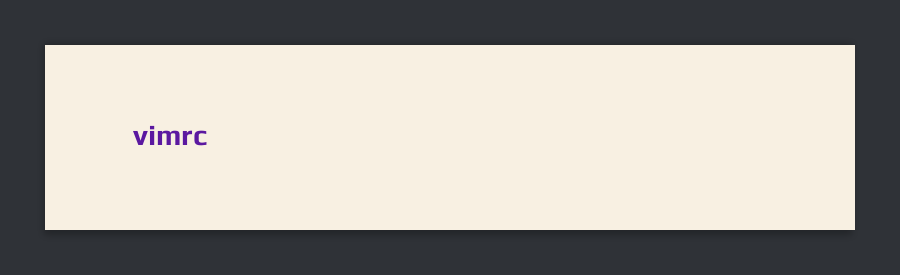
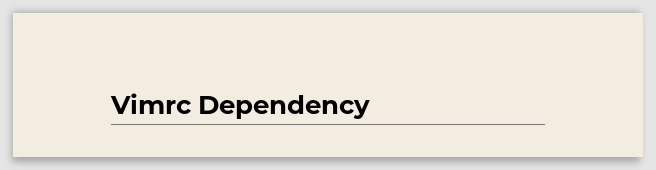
[133,125,207,146] vimrc -> [110,93,371,119] Vimrc Dependency

